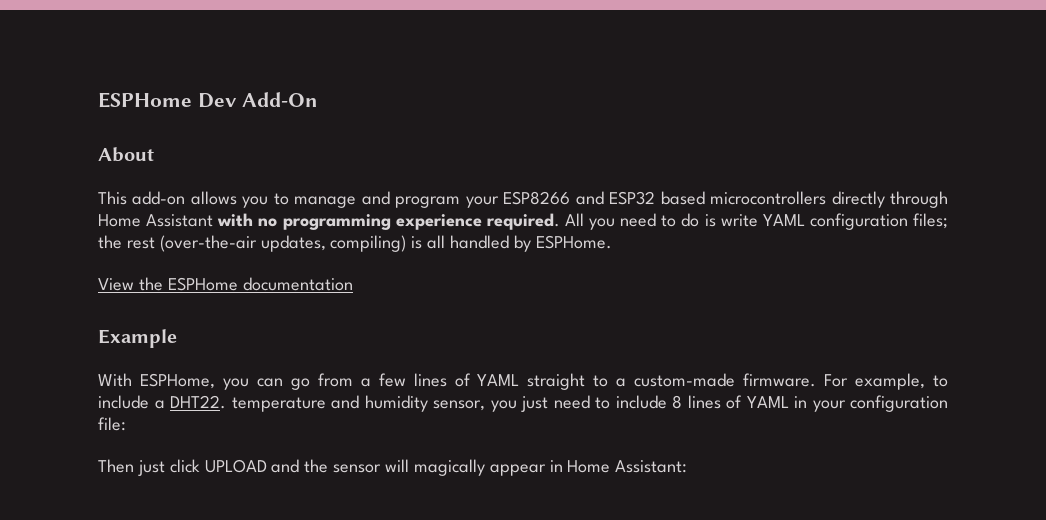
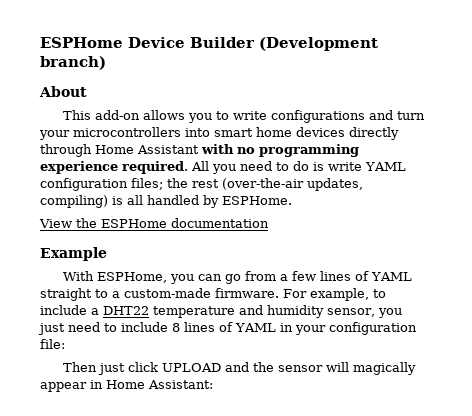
[98,92,319,108] ESPHome Dev Add-On -> [40,37,378,51] [40,56,106,70] ESPHome Device Builder (Development branch)
[294,191,827,208] manage and program your ESP8266 and ESP32 based microcontrollers -> [232,110,425,123] [39,127,345,140] write configurations and turn your microcontrollers into smart home devices
[170,395,226,409] DHT22. -> [103,306,149,315] DHT22

